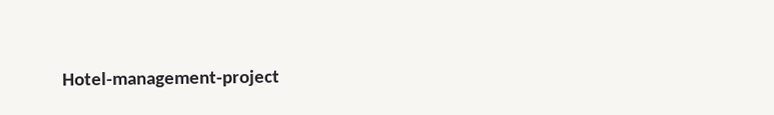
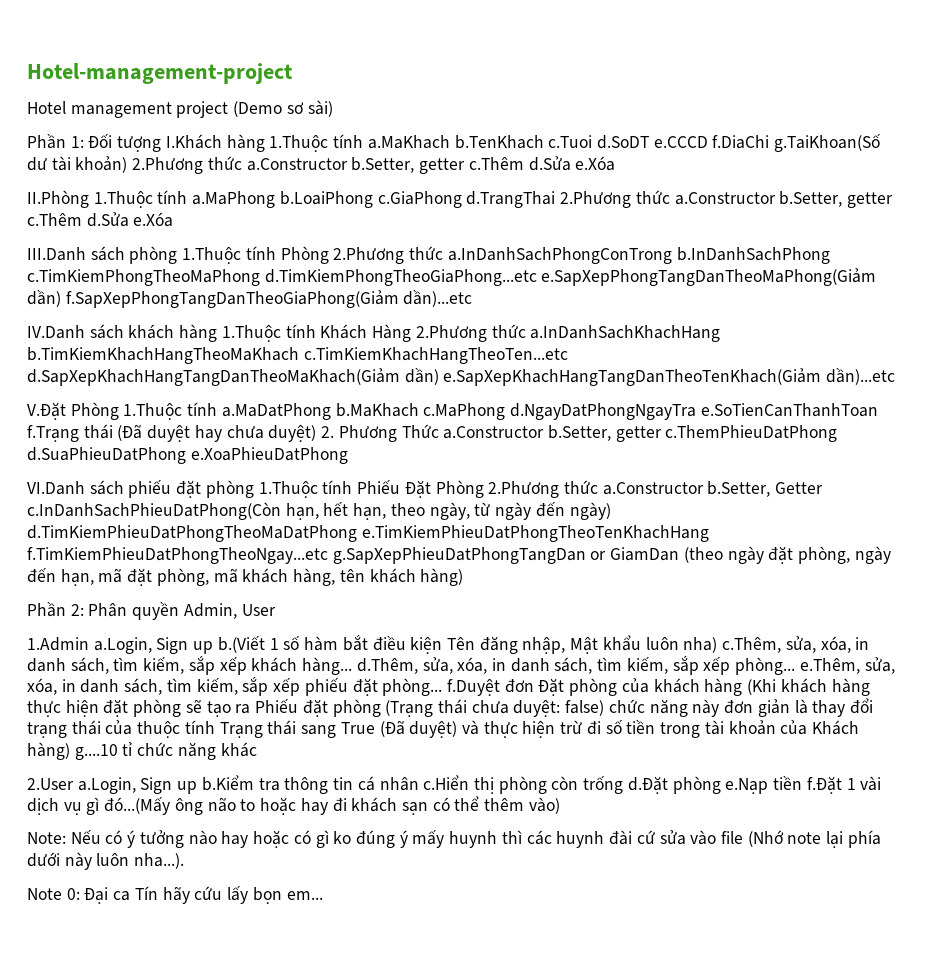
(280, 79) none -> [27,100,333,118] [27,134,881,152] [27,156,616,174] [27,190,893,208] [27,212,174,227] [27,246,830,264] [27,268,877,286] [27,290,473,308] [27,324,721,342] [27,347,568,364] [27,368,896,386] [27,402,878,420] [27,424,838,442] [27,447,348,464] [27,480,824,498] [27,502,611,520] [27,525,709,542] [27,546,891,564] [27,568,464,586] [27,602,276,620] [27,635,870,654] [27,656,895,675] [27,677,870,696] [27,698,873,717] [27,720,859,738] [27,742,257,760] [27,775,882,794] [27,796,560,815] [27,830,881,848] [27,852,185,870] [27,886,323,904] // Hotel management project (Demo sơ sài) // Phần 1: Đối tượng I.Khách hàng 1.Thuộc tính a.MaKhach b.TenKhach c.Tuoi d.SoDT e.CCCD f.DiaChi g.TaiKhoan(Số dư tài khoản) 2.Phương thức a.Constructor b.Setter, getter c.Thêm d.Sửa e.Xóa // II.Phòng 1.Thuộc tính a.MaPhong b.LoaiPhong c.GiaPhong d.TrangThai 2.Phương thức a.Constructor b.Setter, getter c.Thêm d.Sửa e.Xóa // III.Danh sách phòng 1.Thuộc tính Phòng 2.Phương thức a.InDanhSachPhongConTrong b.InDanhSachPhong c.TimKiemPhongTheoMaPhong d.TimKiemPhongTheoGiaPhong...etc e.SapXepPhongTangDanTheoMaPhong(Giảm dần) f.SapXepPhongTangDanTheoGiaPhong(Giảm dần)...etc // IV.Danh sách khách hàng 1.Thuộc tính Khách Hàng 2.Phương thức a.InDanhSachKhachHang b.TimKiemKhachHangTheoMaKhach c.TimKiemKhachHangTheoTen...etc d.SapXepKhachHangTangDanTheoMaKhach(Giảm dần) e.SapXepKhachHangTangDanTheoTenKhach(Giảm dần)...etc // V.Đặt Phòng 1.Thuộc tính a.MaDatPhong b.MaKhach c.MaPhong d.NgayDatPhongNgayTra e.SoTienCanThanhToan f.Trạng thái (Đã duyệt hay chưa duyệt) 2. Phương Thức a.Constructor b.Setter, getter c.ThemPhieuDatPhong d.SuaPhieuDatPhong e.XoaPhieuDatPhong // VI.Danh sách phiếu đặt phòng 1.Thuộc tính Phiếu Đặt Phòng 2.Phương thức a.Constructor b.Setter, Getter c.InDanhSachPhieuDatPhong(Còn hạn, hết hạn, theo ngày, từ ngày đến ngày) d.TimKiemPhieuDatPhongTheoMaDatPhong e.TimKiemPhieuDatPhongTheoTenKhachHang f.TimKiemPhieuDatPhongTheoNgay...etc g.SapXepPhieuDatPhongTangDan or GiamDan (theo ngày đặt phòng, ngày đến hạn, mã đặt phòng, mã khách hàng, tên khách hàng) // Phần 2: Phân quyền Admin, User // 1.Admin a.Login, Sign up b.(Viết 1 số hàm bắt điều kiện Tên đăng nhập, Mật khẩu luôn nha) c.Thêm, sửa, xóa, in danh sách, tìm kiếm, sắp xếp khách hàng... d.Thêm, sửa, xóa, in danh sách, tìm kiếm, sắp xếp phòng... e.Thêm, sửa, xóa, in danh sách, tìm kiếm, sắp xếp phiếu đặt phòng... f.Duyệt đơn Đặt phòng của khách hàng (Khi khách hàng thực hiện đặt phòng sẽ tạo ra Phiếu đặt phòng (Trạng thái chưa duyệt: false) chức năng này đơn giản là thay đổi trạng thái của thuộc tính Trạng thái sang True (Đã duyệt) và thực hiện trừ đi số tiền trong tài khoản của Khách hàng) g....10 tỉ chức năng khác // 2.User a.Login, Sign up b.Kiểm tra thông tin cá nhân c.Hiển thị phòng còn trống d.Đặt phòng e.Nạp tiền f.Đặt 1 vài dịch vụ gì đó...(Mấy ông não to hoặc hay đi khách sạn có thể thêm vào) // Note: Nếu có ý tưởng nào hay hoặc có gì ko đúng ý mấy huynh thì các huynh đài cứ sửa vào file (Nhớ note lại phía dưới này luôn nha...). // Note 0: Đại ca Tín hãy cứu lấy bọn em...

